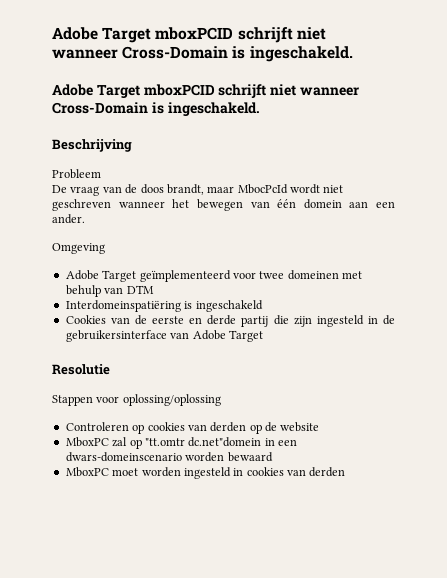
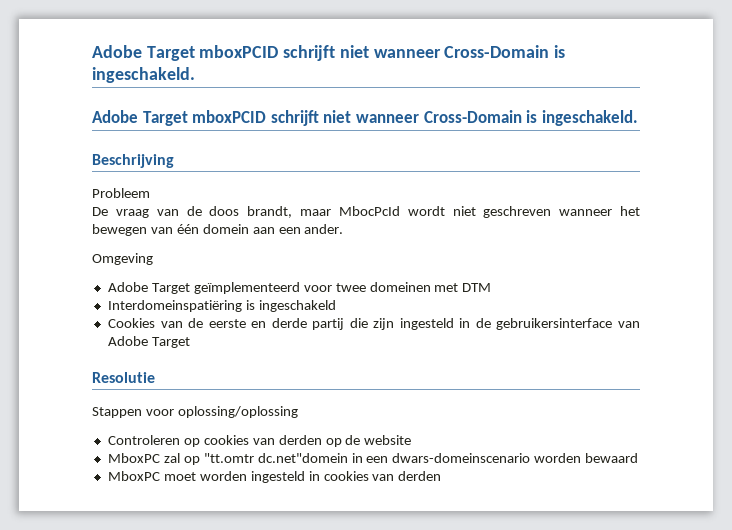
[65,285,124,297] behulp van -> (459, 287) none

